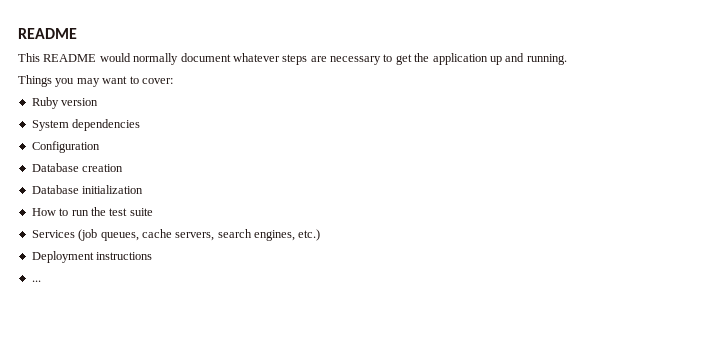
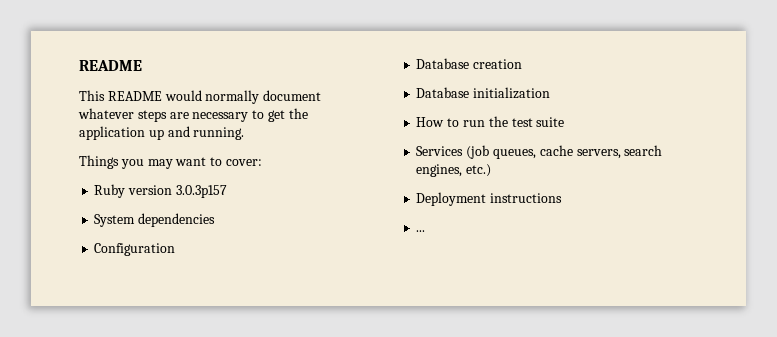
(99, 102) none -> [175,185,227,198] 3.0.3p157

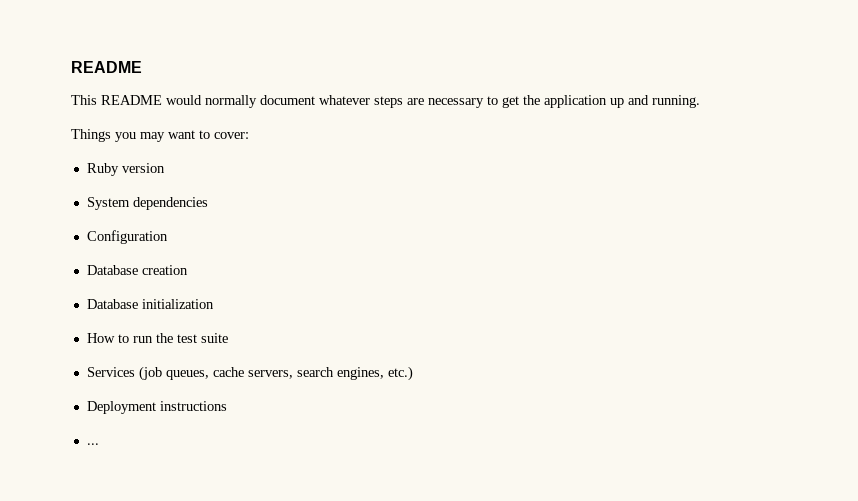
[175,185,227,198] 3.0.3p157 -> (165, 168) none

